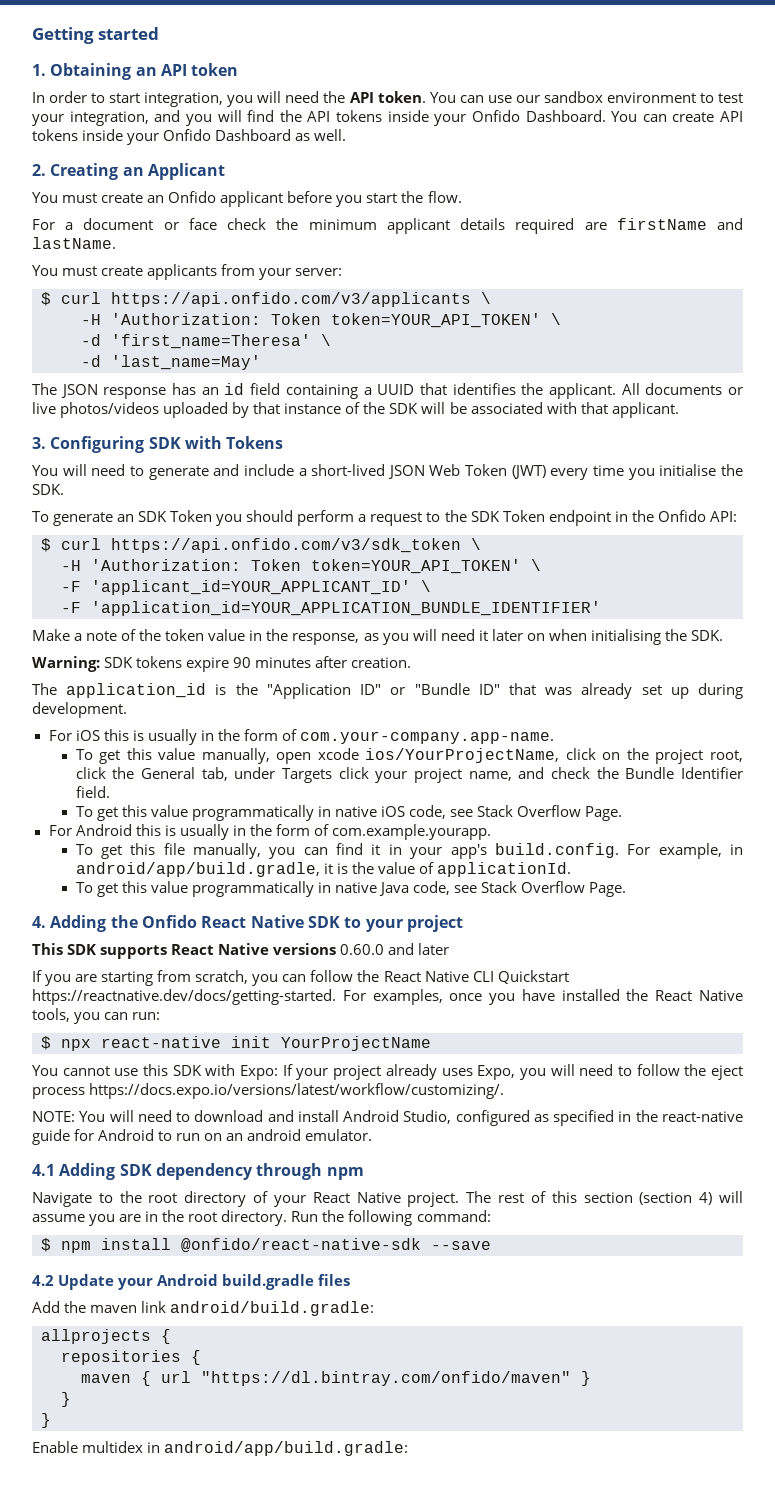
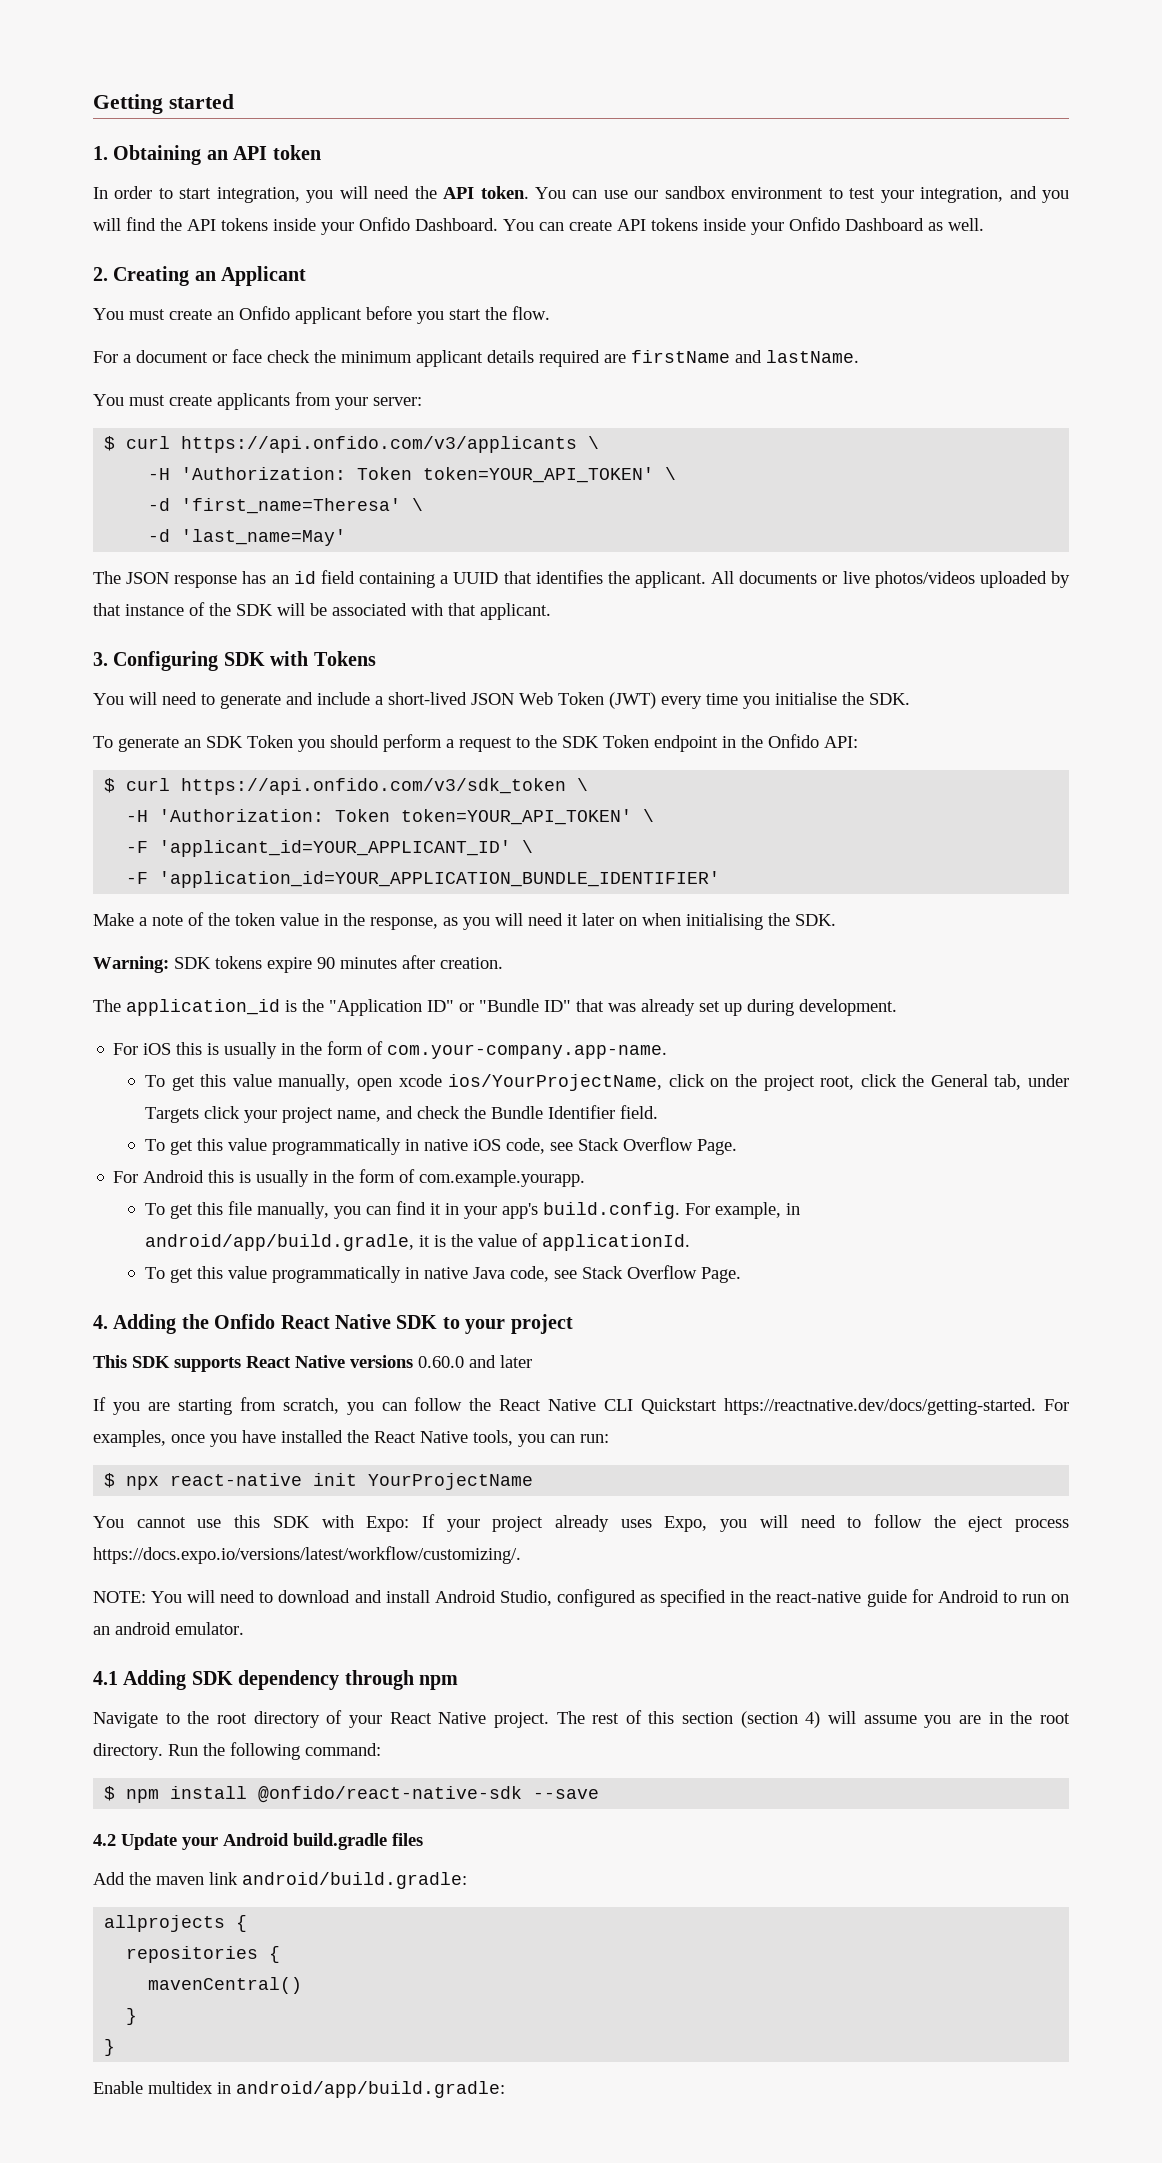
[81,1371,591,1386] maven { url "https://dl.bintray.com/onfido/maven" } -> [148,1977,303,1994] mavenCentral()

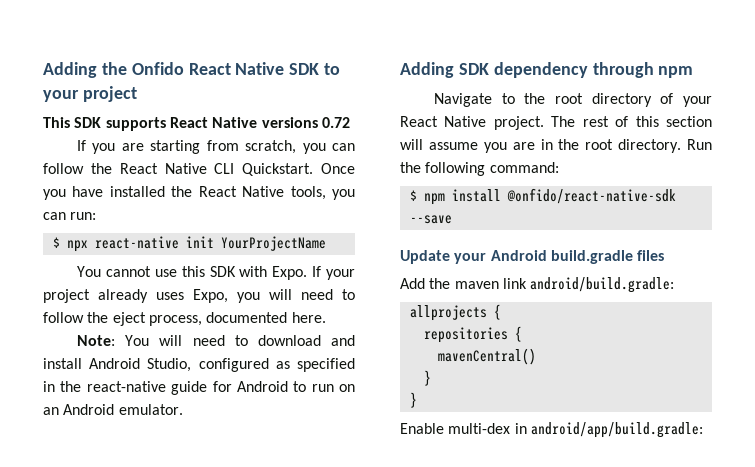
[93,94,234,114] [93,145,321,165] [93,186,1070,203] [93,217,984,235] [93,266,307,286] [93,306,550,324] [93,349,859,367] [93,392,422,410] [104,436,600,453] [148,467,677,483] [148,498,424,514] [148,529,347,546] [93,570,1070,588] [93,602,551,620] [93,651,376,671] [93,692,910,709] [93,734,858,752] [104,778,589,795] [126,809,655,825] [126,840,534,857] [126,871,721,888] [93,912,836,930] [93,955,503,973] [93,999,897,1016] [113,1041,668,1059] [145,1074,1069,1091] [145,1105,659,1123] [145,1137,738,1155] [113,1169,586,1187] [145,1201,801,1219] [145,1233,691,1251] [145,1265,742,1283] [93,1315,108,1329] Getting started // 1. Obtaining an API token // In order to start integration, you will need the API token. You can use our sandbox environment to test your integration, and you will find the API tokens inside your Onfido Dashboard. You can create API tokens inside your Onfido Dashboard as well. // 2. Creating an Applicant // You must create an Onfido applicant before you start the flow. // For a document or face check the minimum applicant details required are firstName and lastName. // You must create applicants from your server: // $ curl https://api.onfido.com/v3/applicants \ // -H 'Authorization: Token token=YOUR_API_TOKEN' \ // -d 'first_name=Theresa' \ // -d 'last_name=May' // The JSON response has an id field containing a UUID that identifies the applicant. All documents or live photos/videos uploaded by that instance of the SDK will be associated with that applicant. // 3. Configuring SDK with Tokens // You will need to generate and include a short-lived JSON Web Token (JWT) every time you initialise the SDK. // To generate an SDK Token you should perform a request to the SDK Token endpoint in the Onfido API: // $ curl https://api.onfido.com/v3/sdk_token \ // -H 'Authorization: Token token=YOUR_API_TOKEN' \ // -F 'applicant_id=YOUR_APPLICANT_ID' \ // -F 'application_id=YOUR_APPLICATION_BUNDLE_IDENTIFIER' // Make a note of the token value in the response, as you will need it later on when initialising the SDK. // Warning: SDK tokens expire 90 minutes after creation. // The application_id is the "Application ID" or "Bundle ID" that was already set up during development. // For iOS this is usually in the form of com.your-company.app-name. // To get this value manually, open xcode ios/YourProjectName, click on the project root, click the General tab, under Targets click your project name, and check the Bundle Identifier field. // To get this value programmatically in native iOS code, see Stack Overflow Page. // For Android this is usually in the form of com.example.yourapp. // To get this file manually, you can find it in your app's build.config. For example, in android/app/build.gradle, it is the value of applicationId. // To get this value programmatically in native Java code, see Stack Overflow Page. // 4. -> (43, 70) none
[418,1355,532,1368] 0.60.0 and later -> [321,117,350,128] 0.72
[641,1398,1069,1415] [93,1430,205,1447] Quickstart https://reactnative.dev/docs/getting-started. For examples, once -> [242,163,355,176] Quickstart. Once
[366,1516,410,1532] Expo: -> [272,266,308,280] Expo.
[1015,1519,1070,1532] [93,1546,521,1564] [93,1591,146,1603] process https://docs.expo.io/versions/latest/workflow/customizing/. // NOTE: -> [148,312,326,326] [77,335,116,346] process, documented here. // Note:
[115,1622,171,1635] android -> [63,404,115,415] Android
[93,1671,118,1685] 4.1 -> (183, 409) none
[740,1711,821,1728] (section 4) -> (712, 121) none
[93,1834,116,1846] 4.2 -> (452, 219) none
[148,2081,213,2094] multidex -> [448,423,511,434] multi-dex

